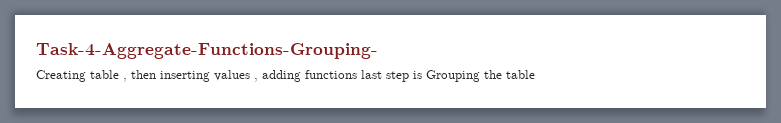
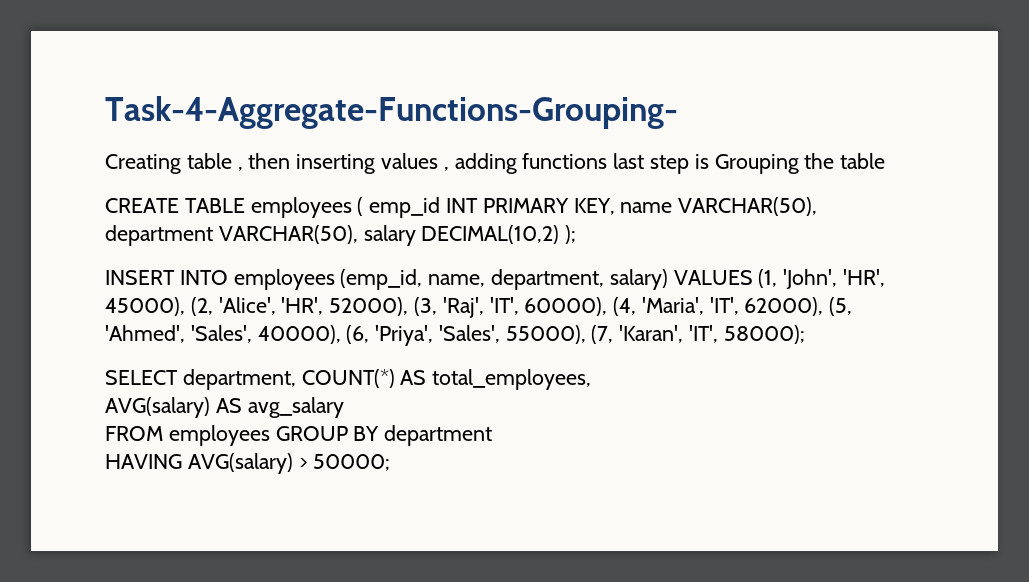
(535, 74) none -> [105,197,818,218] [105,225,577,246] [105,269,886,290] [105,297,853,318] [105,325,805,346] [105,369,592,390] [105,397,344,418] [105,425,493,446] [105,453,391,474] // CREATE TABLE employees ( emp_id INT PRIMARY KEY, name VARCHAR(50), department VARCHAR(50), salary DECIMAL(10,2) ); // INSERT INTO employees (emp_id, name, department, salary) VALUES (1, 'John', 'HR', 45000), (2, 'Alice', 'HR', 52000), (3, 'Raj', 'IT', 60000), (4, 'Maria', 'IT', 62000), (5, 'Ahmed', 'Sales', 40000), (6, 'Priya', 'Sales', 55000), (7, 'Karan', 'IT', 58000); // SELECT department, COUNT(*) AS total_employees, // AVG(salary) AS avg_salary // FROM employees GROUP BY department // HAVING AVG(salary) > 50000;

